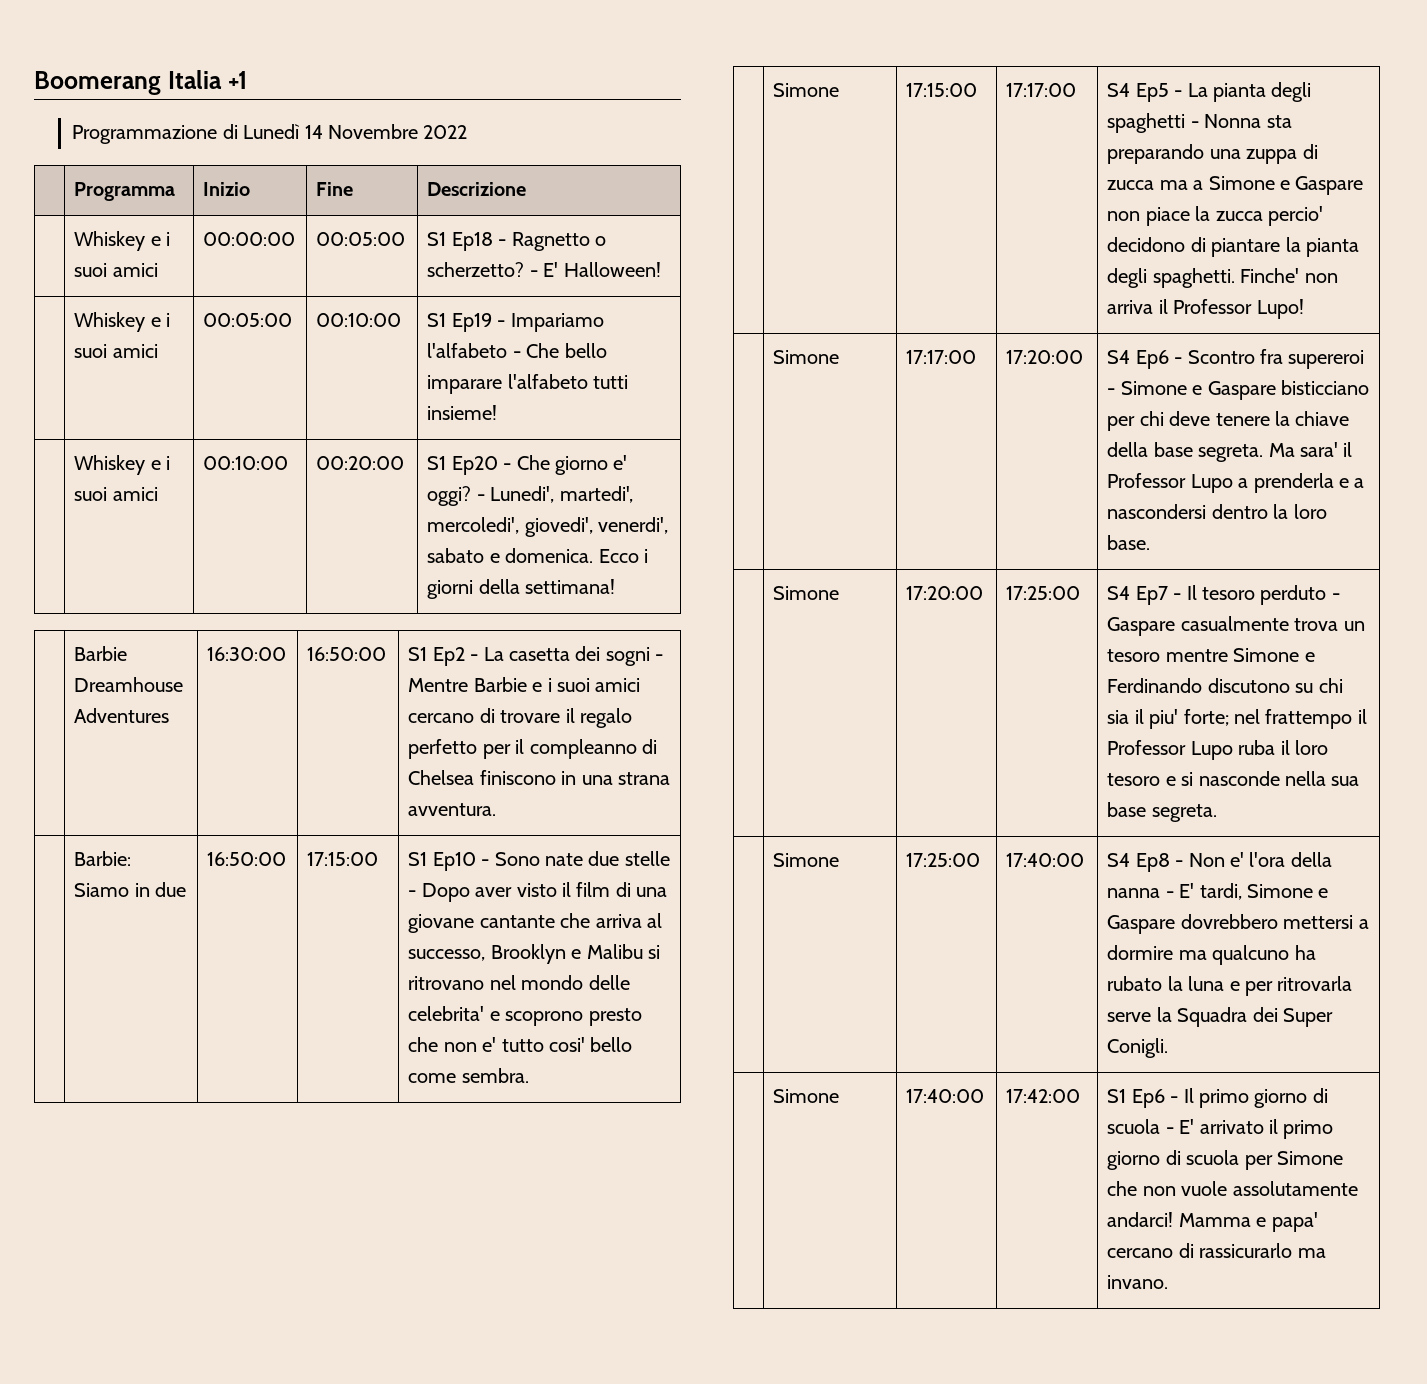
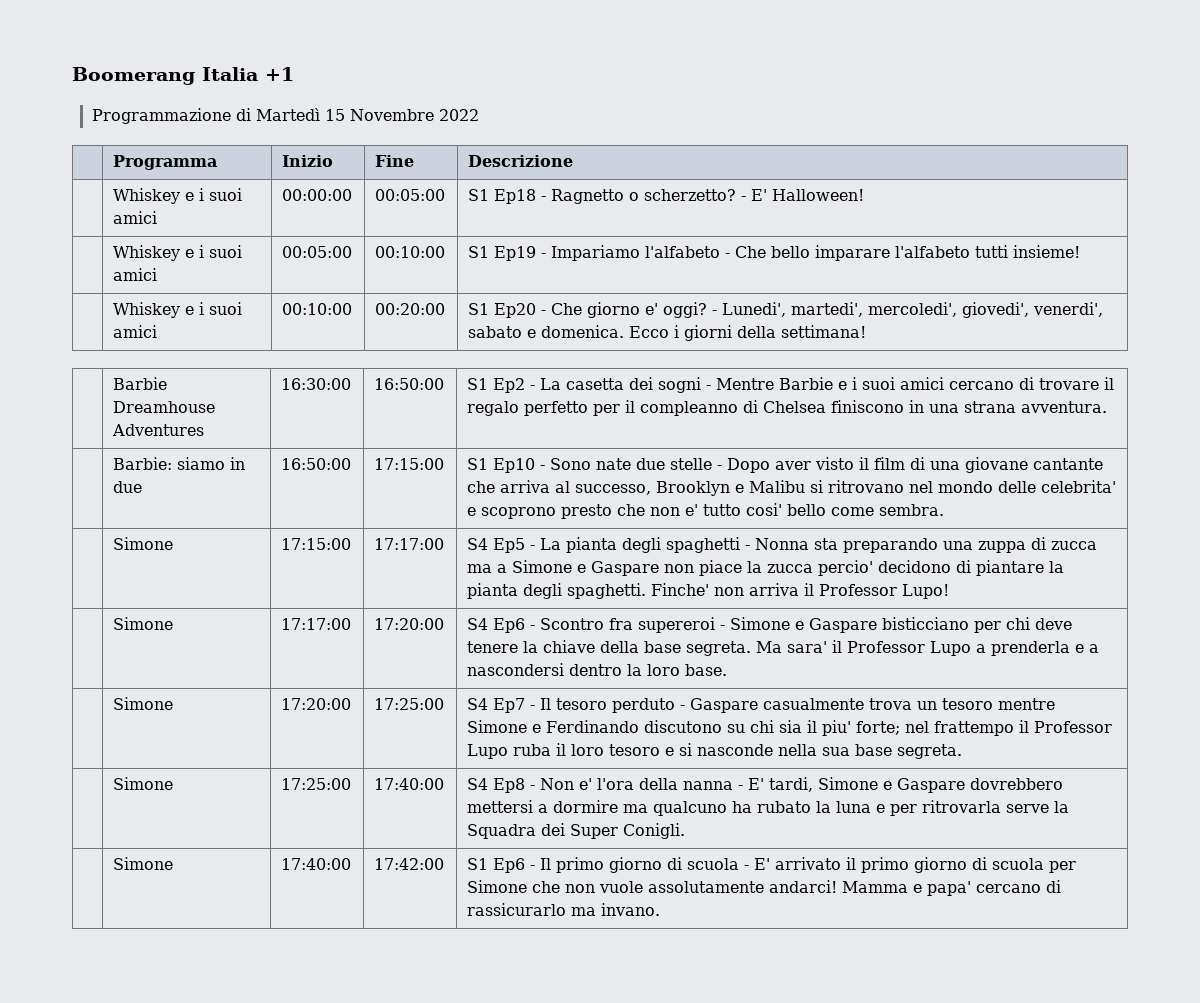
[243,124,323,139] Lunedì 14 -> [255,108,345,121] Martedì 15
[74,883,130,897] Siamo -> [177,457,226,470] siamo

